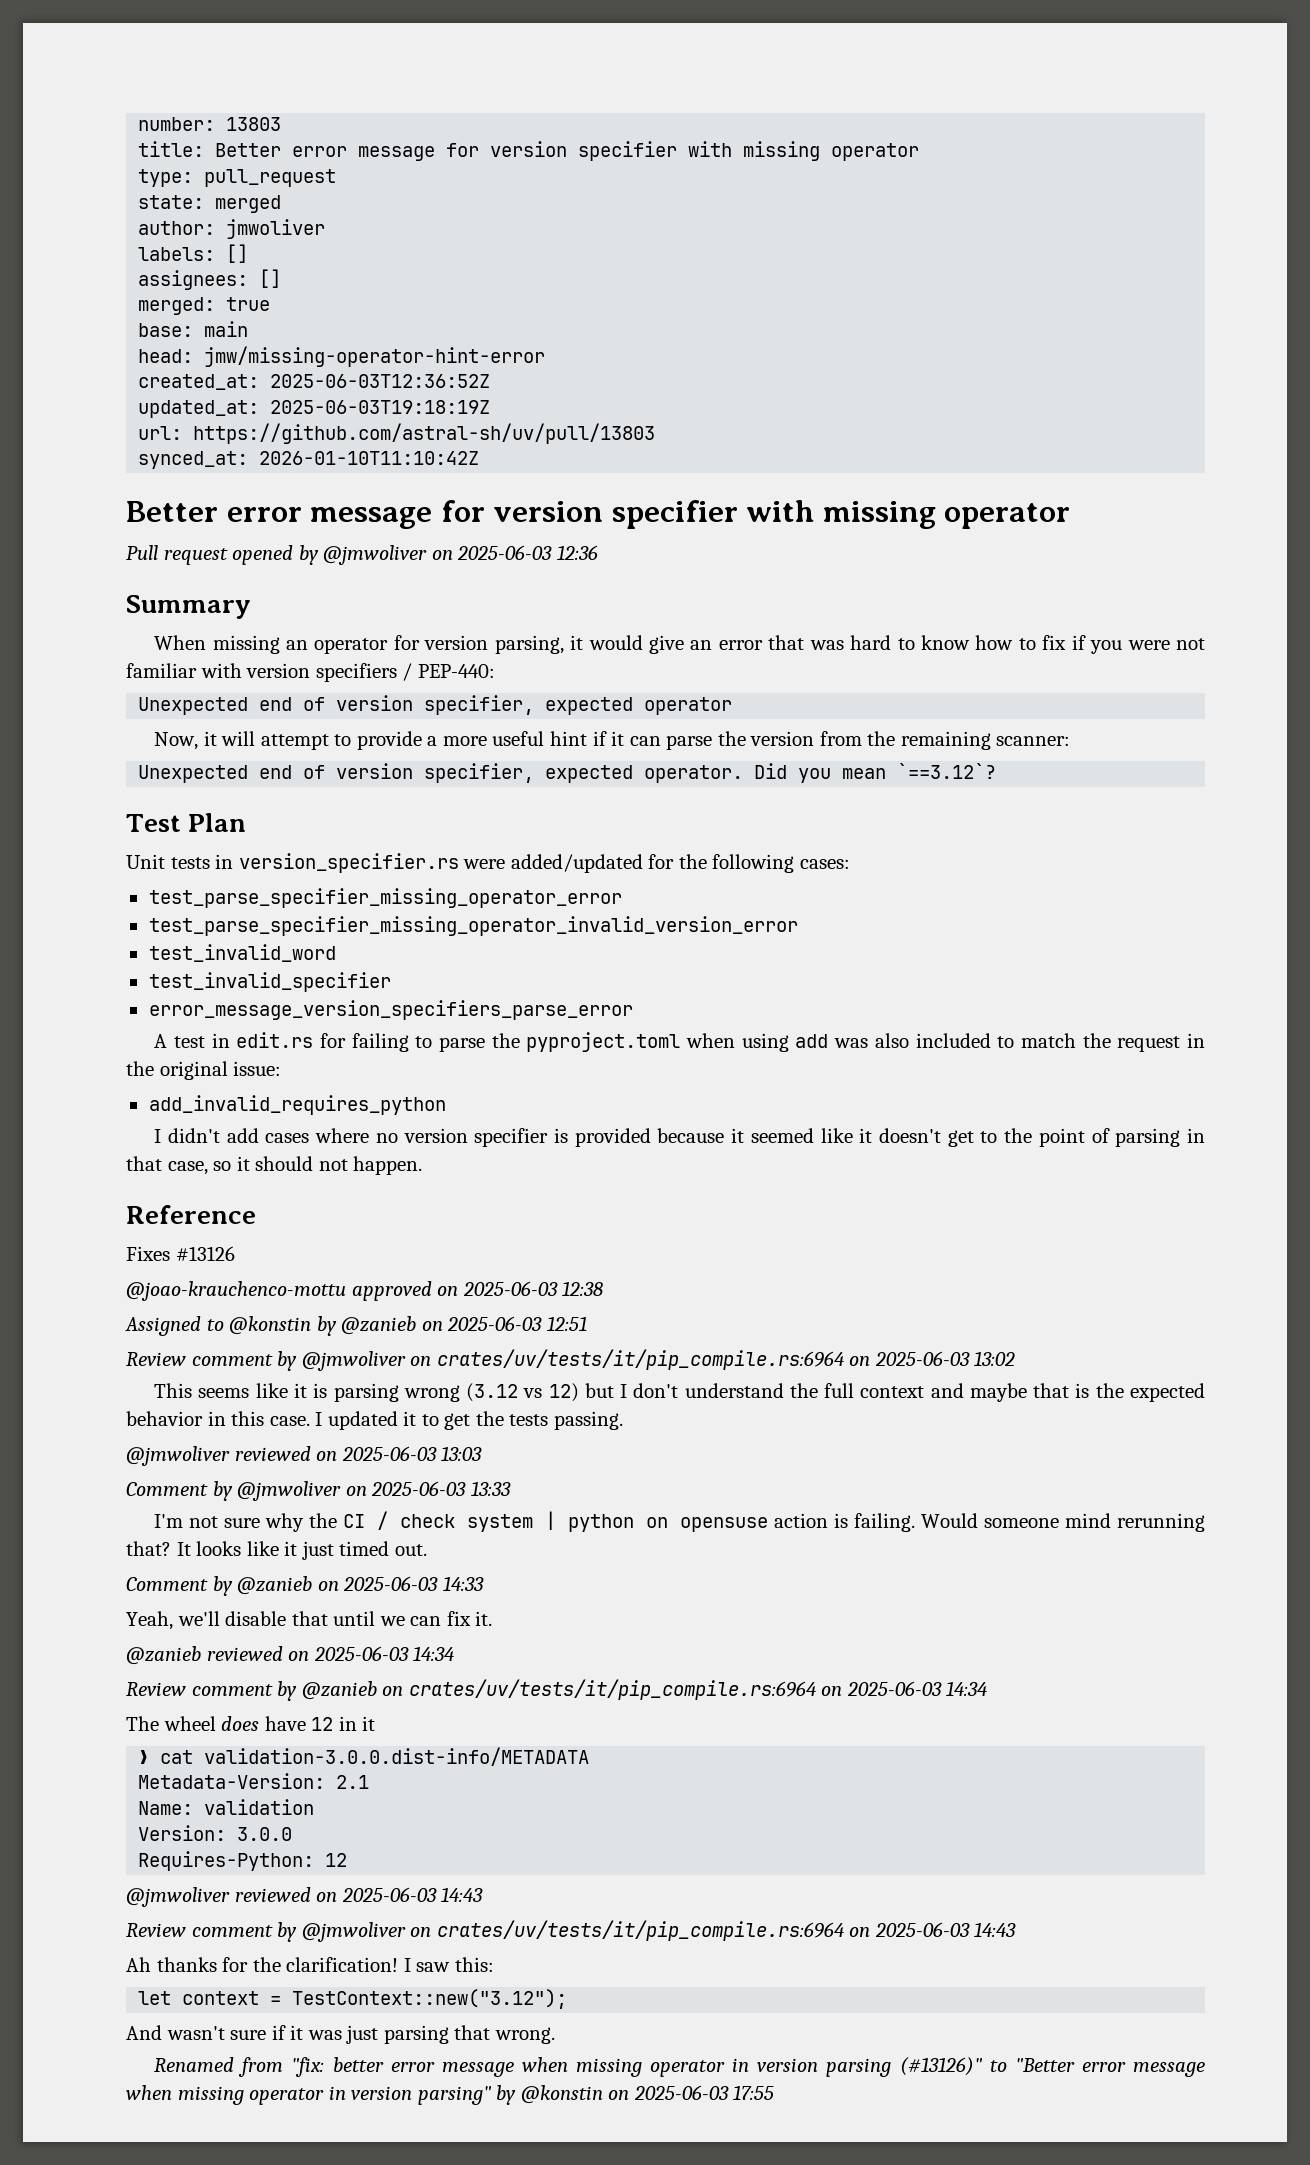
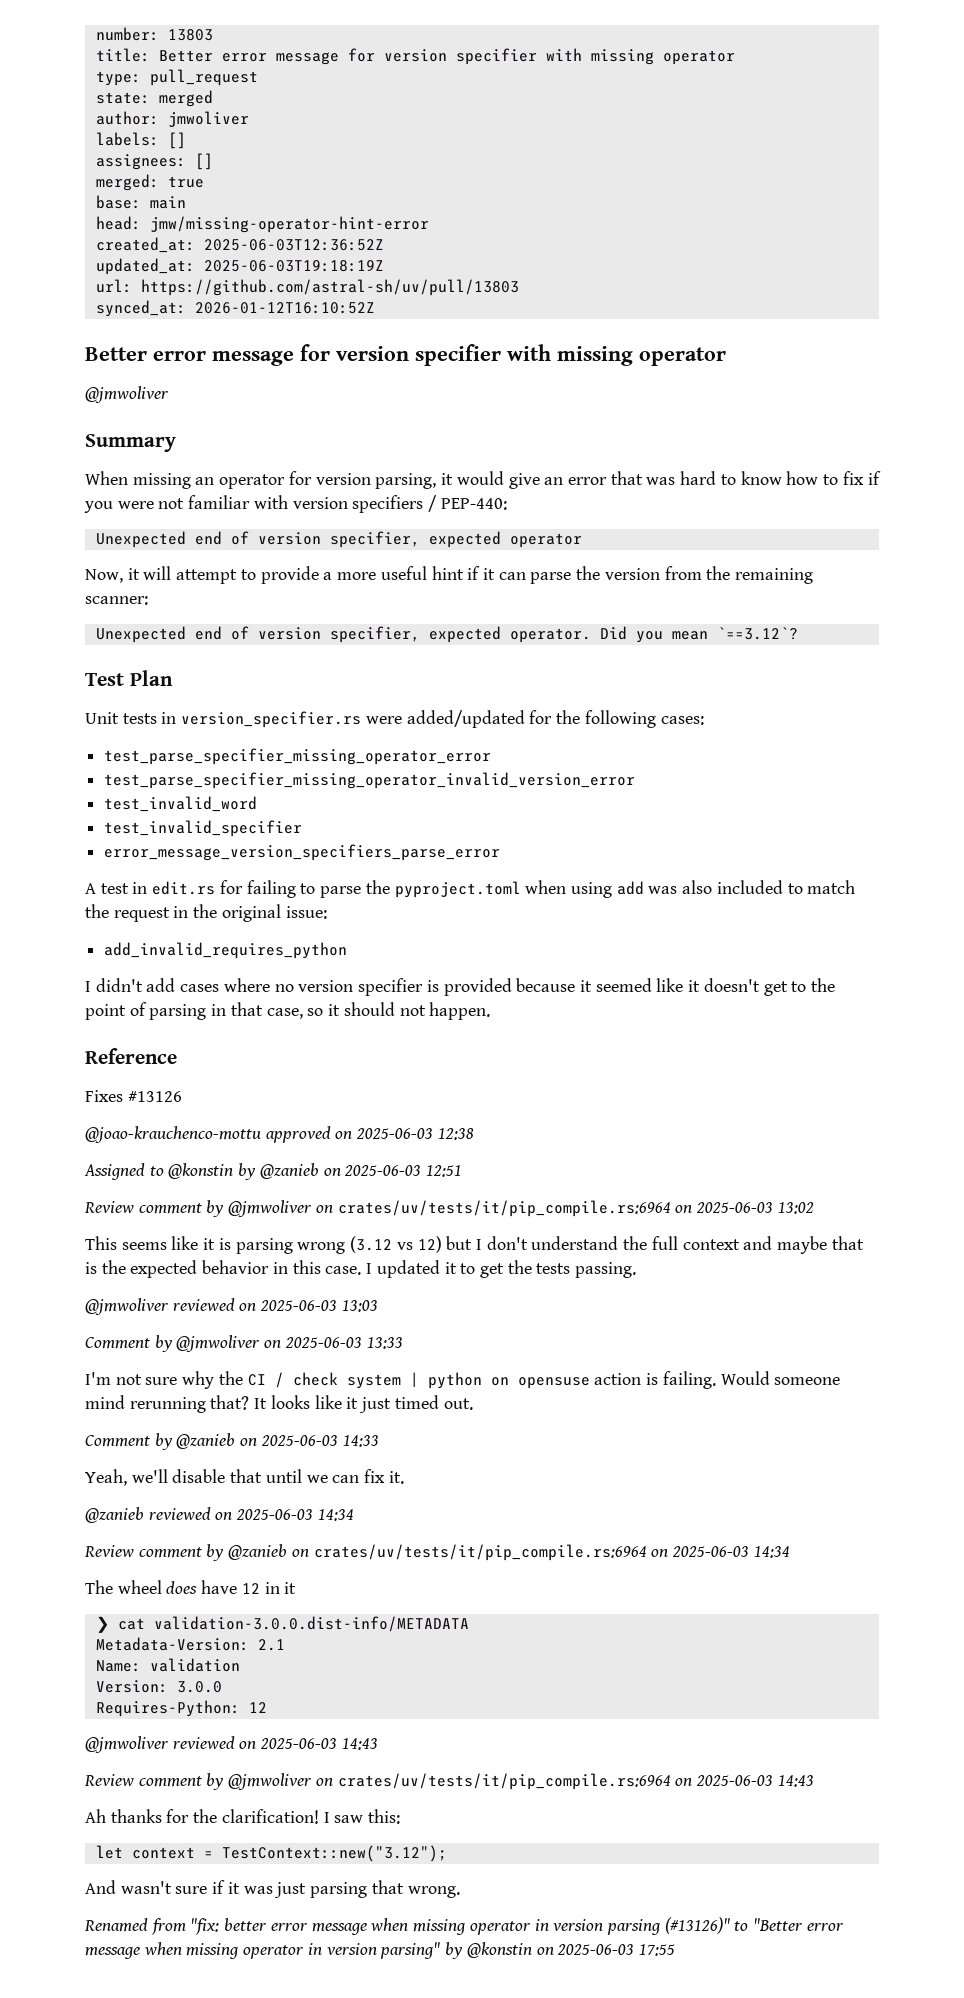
[259,451,480,465] [126,500,1071,529] [126,545,598,565] 2026-01-10T11:10:42Z // Better error message for version specifier with missing operator // Pull request opened by @jmwoliver on 2025-06-03 12:36 -> [194,302,375,314] [85,344,726,366] [85,386,169,403] 2026-01-12T16:10:52Z // Better error message for version specifier with missing operator // @jmwoliver

